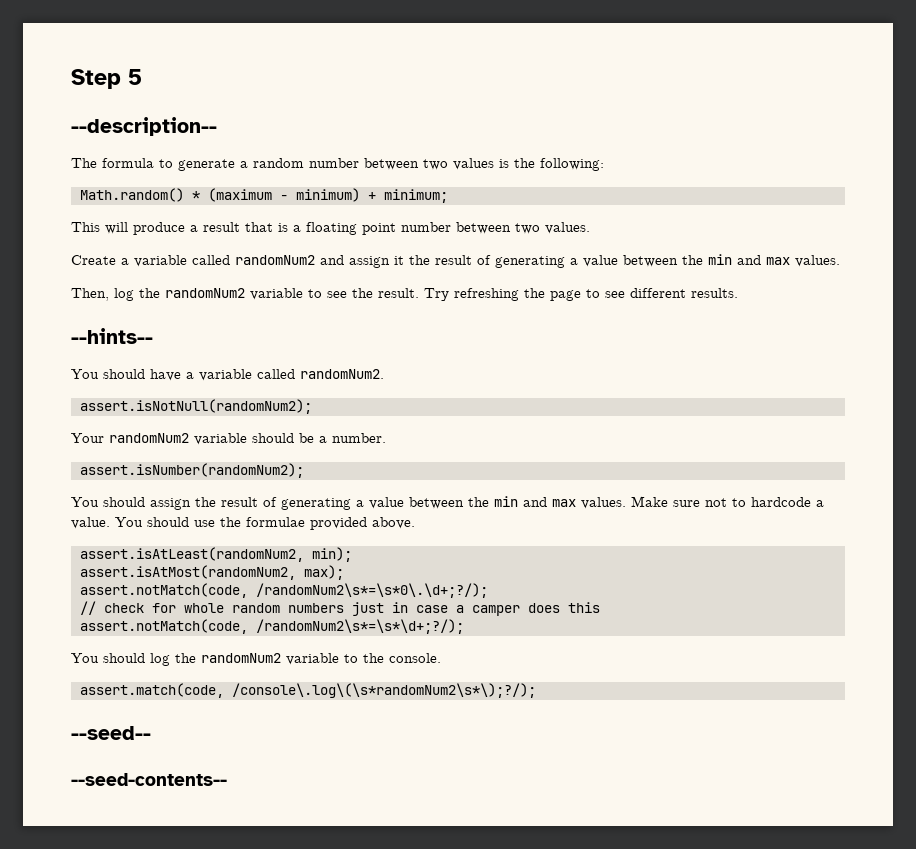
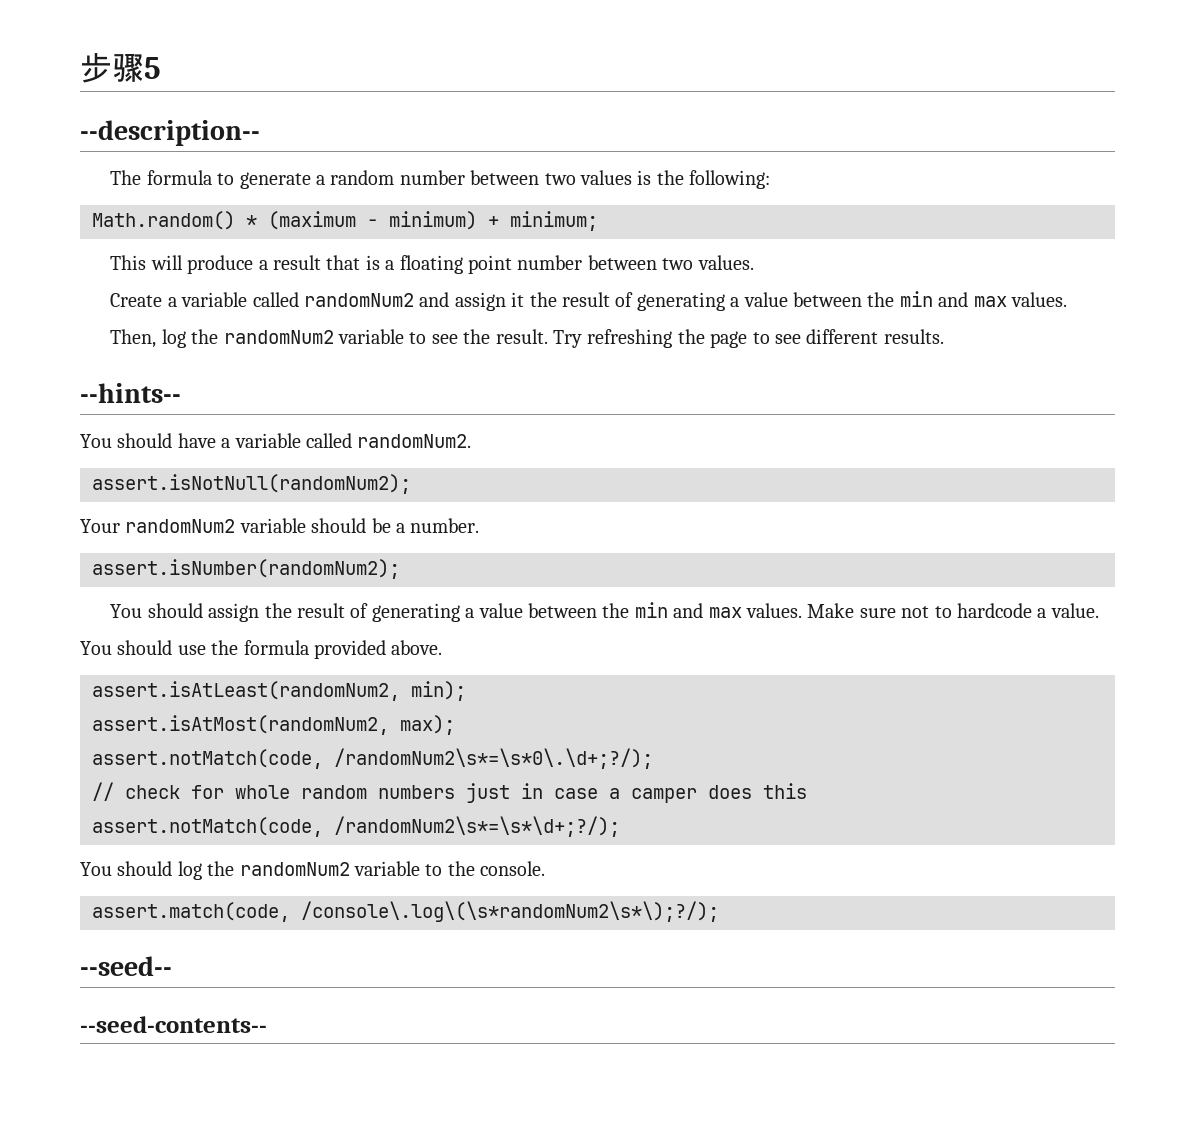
[71,69,121,89] Step -> [80,53,144,83] 步骤
[246,517,305,527] formulae -> [243,640,309,655] formula

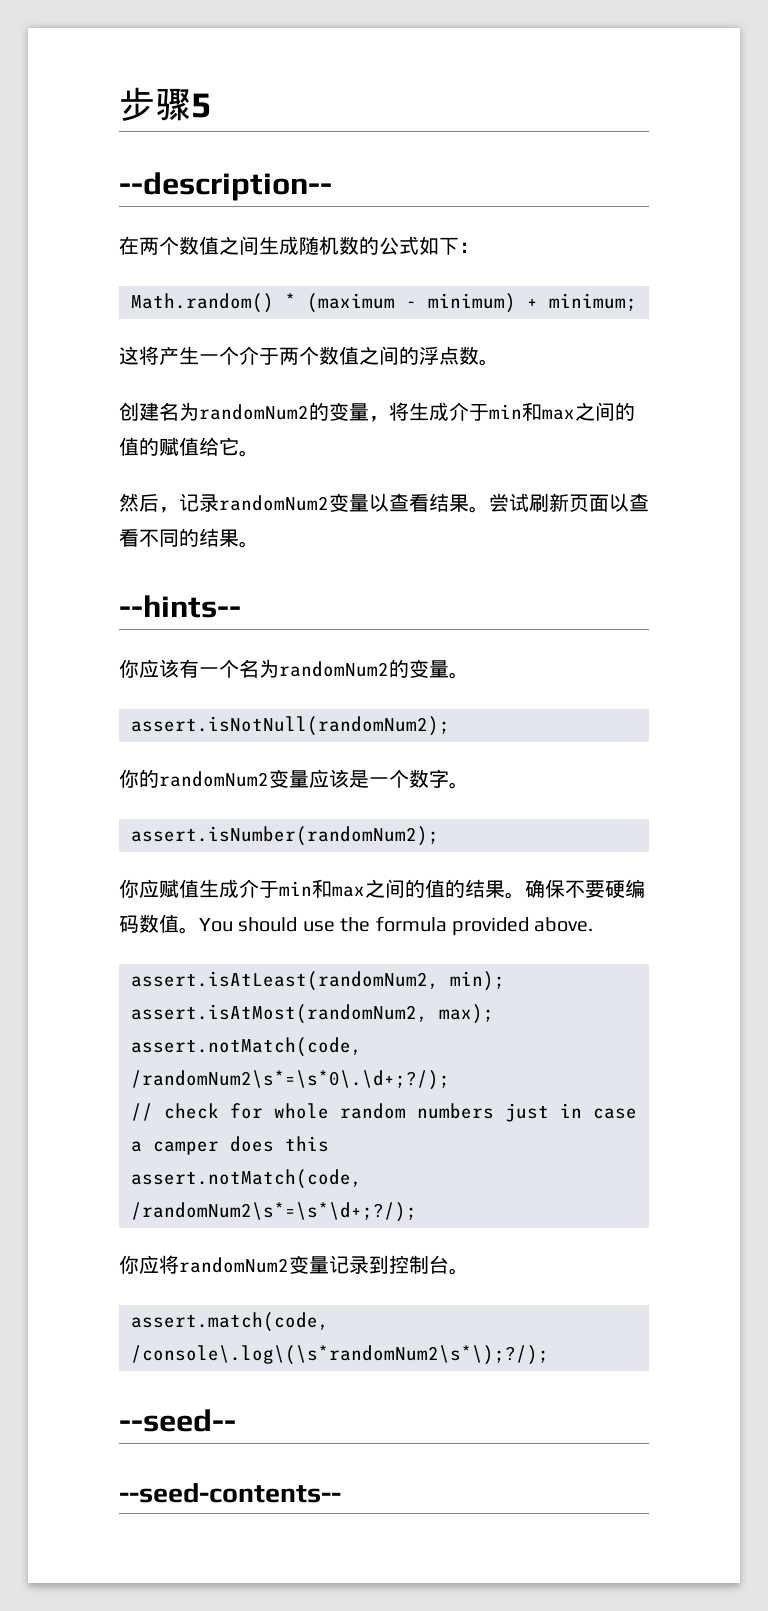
[110,170,771,189] The formula to generate a random number between two values is the following: -> [119,236,479,255] 在两个数值之间生成随机数的公式如下：
[110,255,754,274] [110,291,1067,311] [110,329,944,348] [80,383,181,403] [80,433,472,448] [92,474,411,494] [80,518,480,533] [92,559,400,579] [110,602,1099,622] This will produce a result that is a floating point number between two values. // Create a variable called randomNum2 and assign it the result of generating a value between the min and max values. // Then, log the randomNum2 variable to see the result. Try refreshing the page to see different results. // --hints-- // You should have a variable called randomNum2. // assert.isNotNull(randomNum2); // Your randomNum2 variable should be a number. // assert.isNumber(randomNum2); // You should assign the result of generating a value between the min and max values. Make sure not to hardcode a value. -> [119,346,499,366] [119,402,635,422] [119,437,259,457] [119,493,649,513] [119,528,259,548] [119,595,241,618] [119,659,469,679] [131,716,450,736] [119,769,469,789] [131,826,439,846] [119,879,645,899] [119,914,199,934] 这将产生一个介于两个数值之间的浮点数。 // 创建名为randomNum2的变量，将生成介于min和max之间的值的赋值给它。 // 然后，记录randomNum2变量以查看结果。尝试刷新页面以查看不同的结果。 // --hints-- // 你应该有一个名为randomNum2的变量。 // assert.isNotNull(randomNum2); // 你的randomNum2变量应该是一个数字。 // assert.isNumber(randomNum2); // 你应赋值生成介于min和max之间的值的结果。确保不要硬编码数值。
[80,861,546,880] You should log the randomNum2 variable to the console. -> [119,1255,469,1275] 你应将randomNum2变量记录到控制台。

